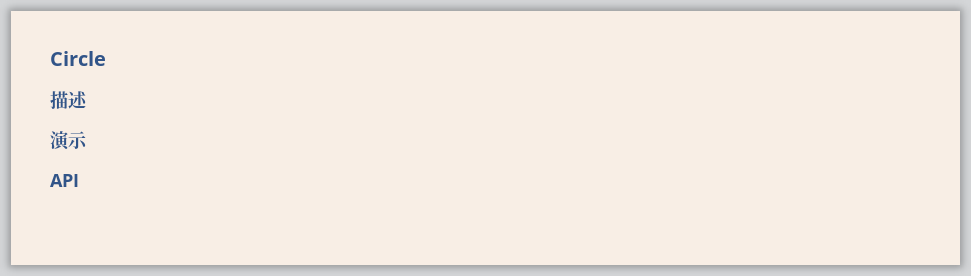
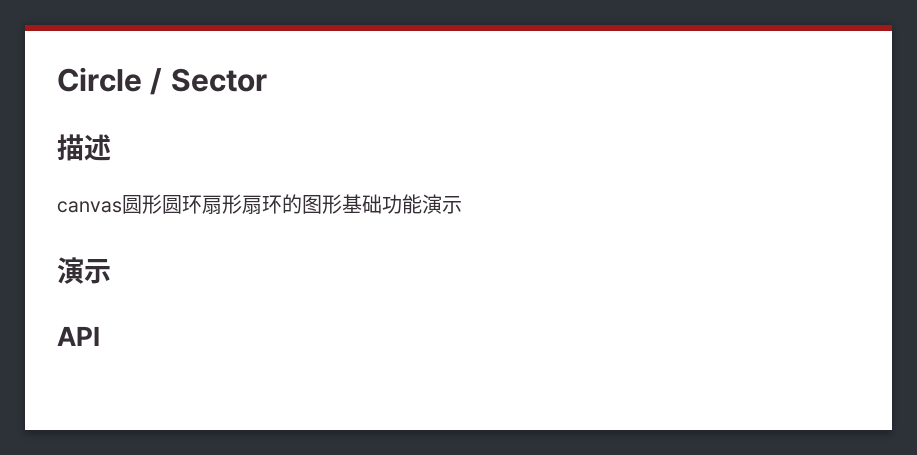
(106, 58) none -> [150,68,267,95] / Sector
(88, 100) none -> [57,194,462,214] // canvas圆形圆环扇形扇环的图形基础功能演示

